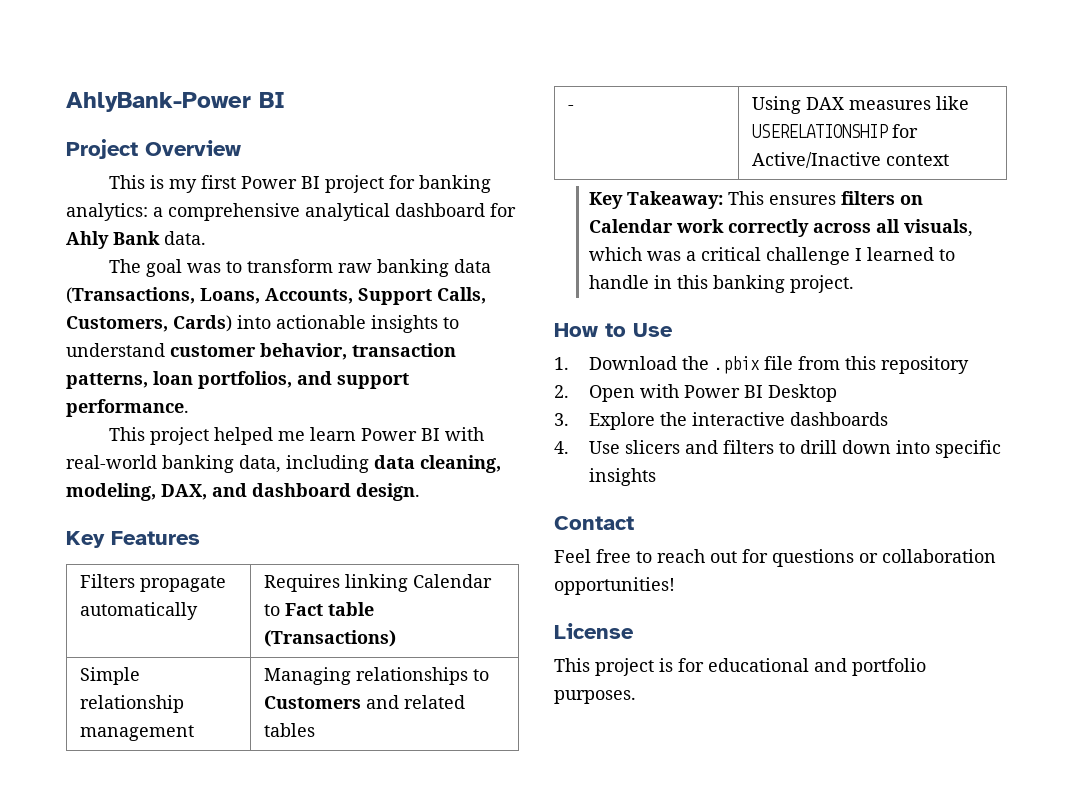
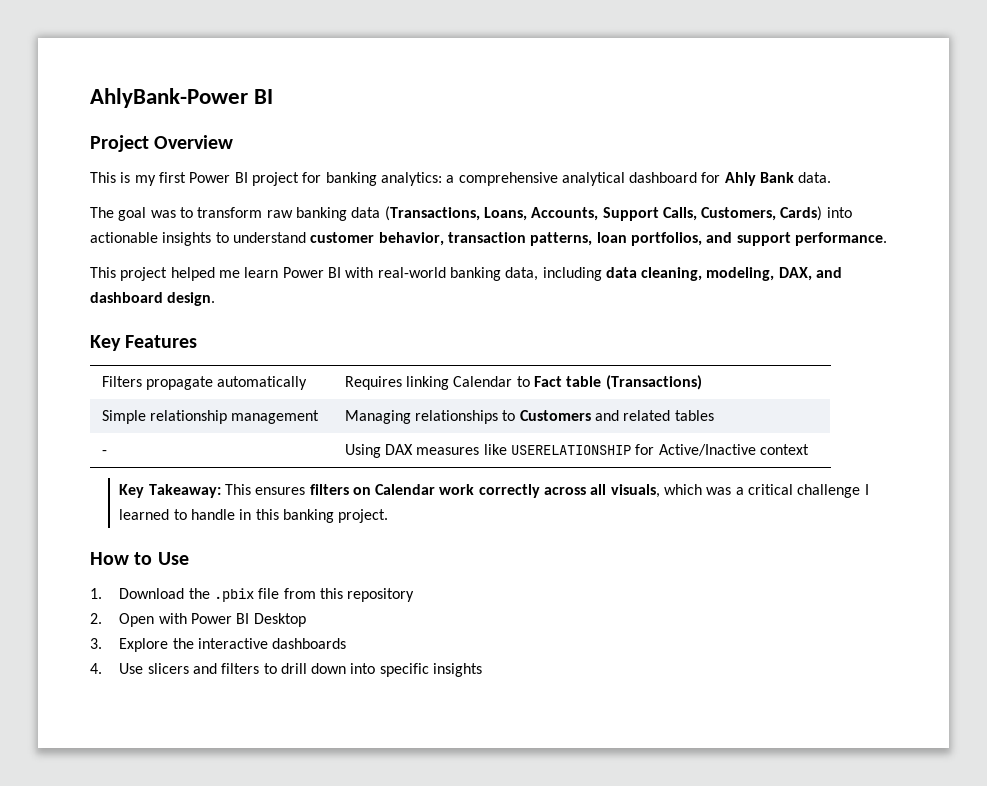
[554,516,634,530] [554,549,996,567] [554,577,675,595] [554,623,634,639] [554,658,926,676] [554,690,636,704] // Contact // Feel free to reach out for questions or collaboration opportunities! // License // This project is for educational and portfolio purposes. -> (483, 670) none

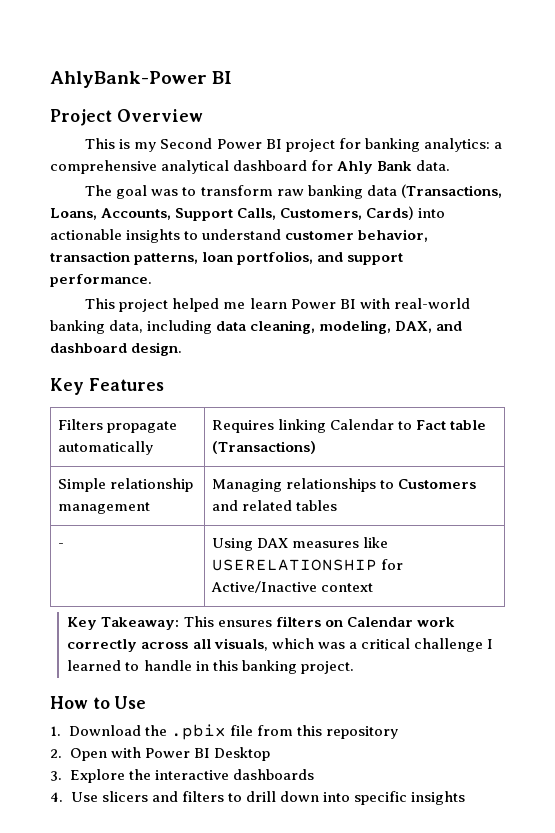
[158,172,186,183] first -> [160,138,213,149] Second

